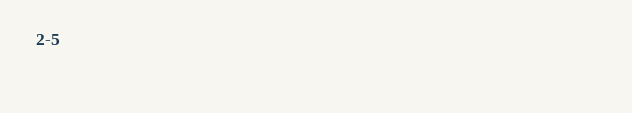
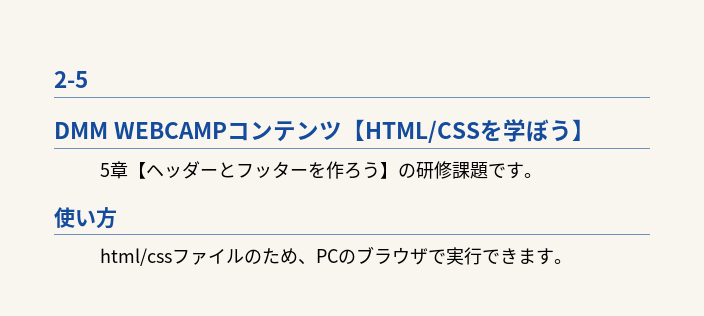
(60, 39) none -> [54,119,596,143] [100,161,543,179] [54,207,117,229] [100,246,573,266] // DMM WEBCAMPコンテンツ【HTML/CSSを学ぼう】 // 5章【ヘッダーとフッターを作ろう】の研修課題です。 // 使い方 // html/cssファイルのため、PCのブラウザで実行できます。

